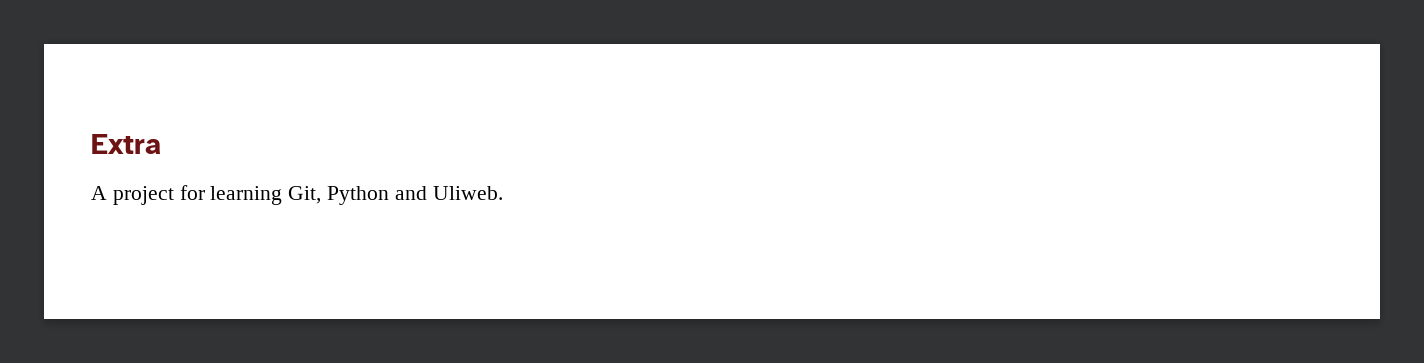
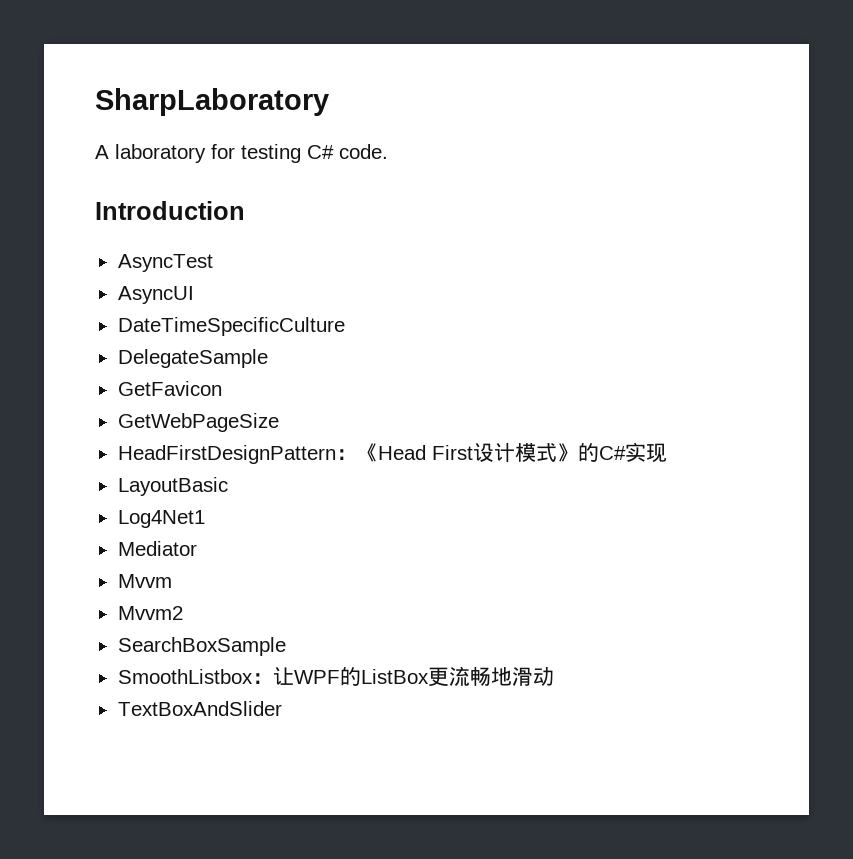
[91,134,161,154] Extra -> [95,88,329,116] SharpLaboratory
[112,185,503,205] project for learning Git, Python and Uliweb. -> [115,144,388,163] [95,201,245,220] [117,254,213,272] [117,286,194,304] [117,317,345,336] [117,349,268,368] [117,381,222,396] [117,413,279,432] [117,442,667,464] [117,477,228,496] [117,510,205,528] [117,541,197,556] [117,574,172,588] [117,606,183,620] [117,637,286,656] [117,666,554,687] [117,701,282,716] laboratory for testing C# code. // Introduction // AsyncTest // AsyncUI // DateTimeSpecificCulture // DelegateSample // GetFavicon // GetWebPageSize // HeadFirstDesignPattern：《Head First设计模式》的C#实现 // LayoutBasic // Log4Net1 // Mediator // Mvvm // Mvvm2 // SearchBoxSample // SmoothListbox：让WPF的ListBox更流畅地滑动 // TextBoxAndSlider

